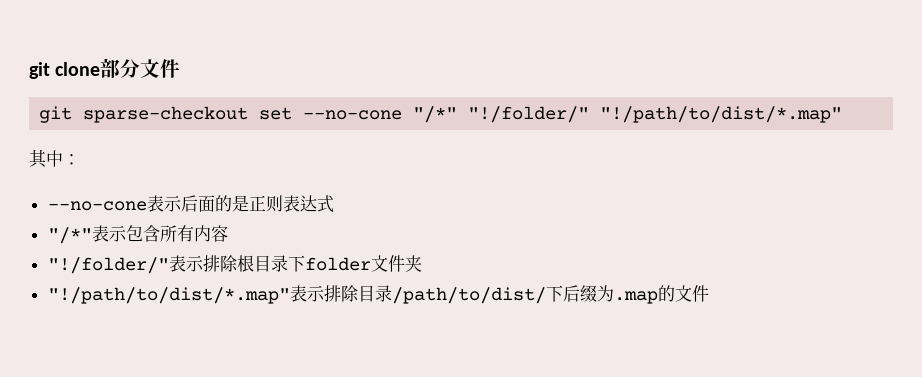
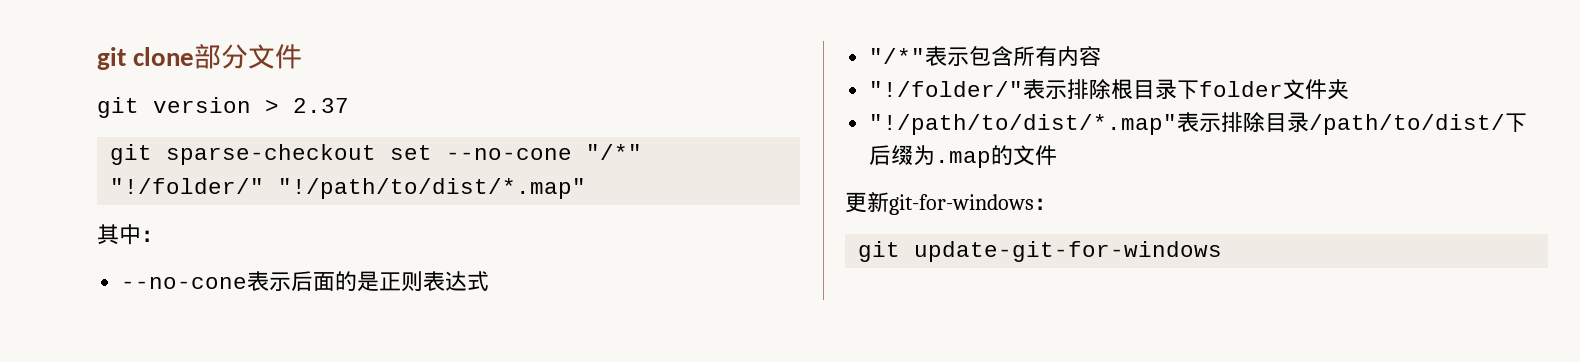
(181, 68) none -> [97,97,349,118] // git version > 2.37
(709, 293) none -> [845,192,1056,215] [858,241,1223,262] // 更新git-for-windows： // git update-git-for-windows

